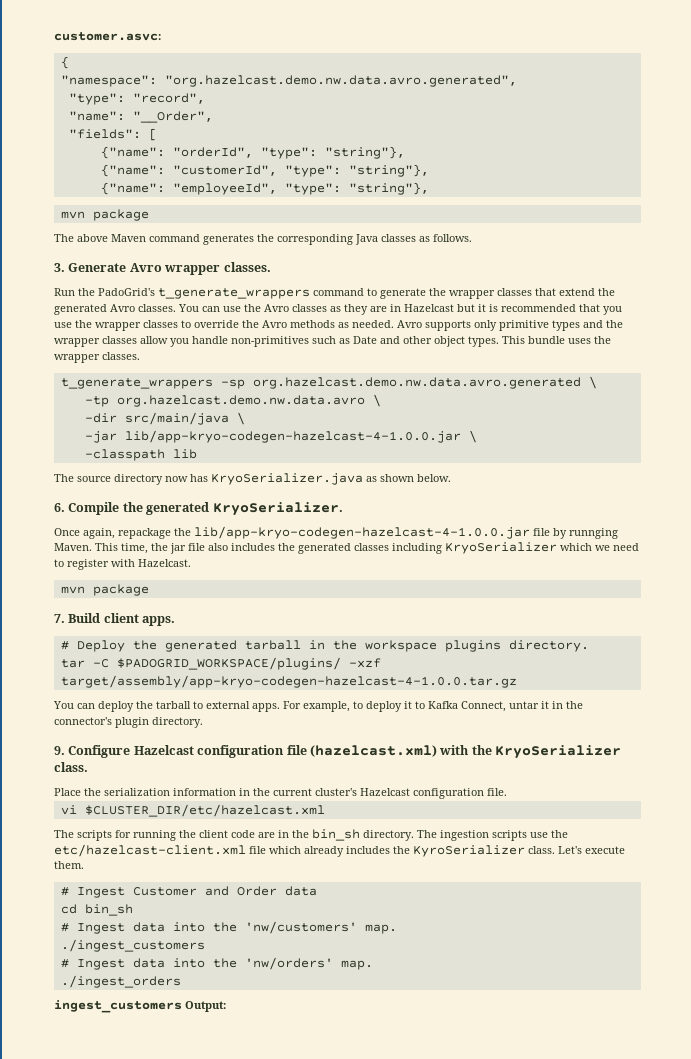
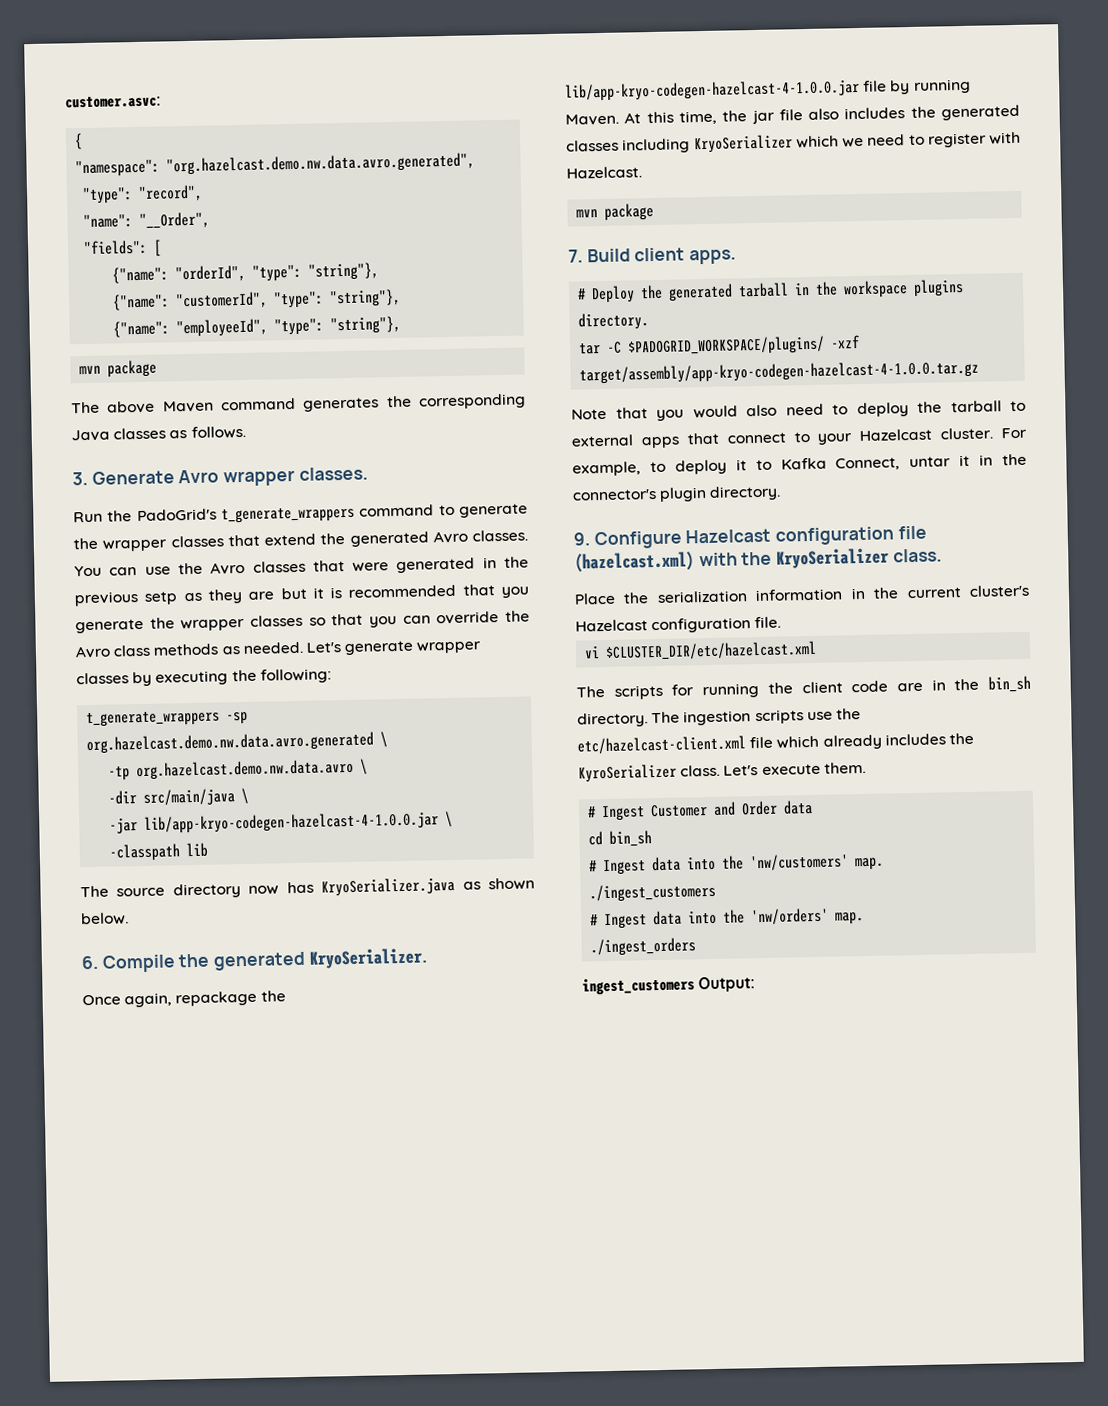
(327, 308) none -> [312,556,529,574] [74,591,179,607] that were generated in the previous setp
[390,304,454,312] in Hazelcast -> (275, 595) none
[54,320,191,331] use the wrapper classes to -> [75,613,431,634] generate the wrapper classes so that you can
(287, 324) none -> [113,644,152,657] class
[397,320,623,331] [54,336,611,347] [54,352,140,363] Avro supports only primitive types and the wrapper classes allow you handle non-primitives such as Date and other object types. This bundle uses the wrapper classes. -> [305,640,483,656] [76,668,332,687] Let's generate wrapper classes by executing the following:
[569,528,618,539] [54,543,118,551] runnging Maven. This -> [912,78,971,94] [565,111,674,126] running Maven. At this
[53,701,95,709] You can -> [571,403,848,421] Note that you would also need to
[252,703,280,712] apps. -> [640,427,994,449] apps that connect to your Hazelcast cluster.

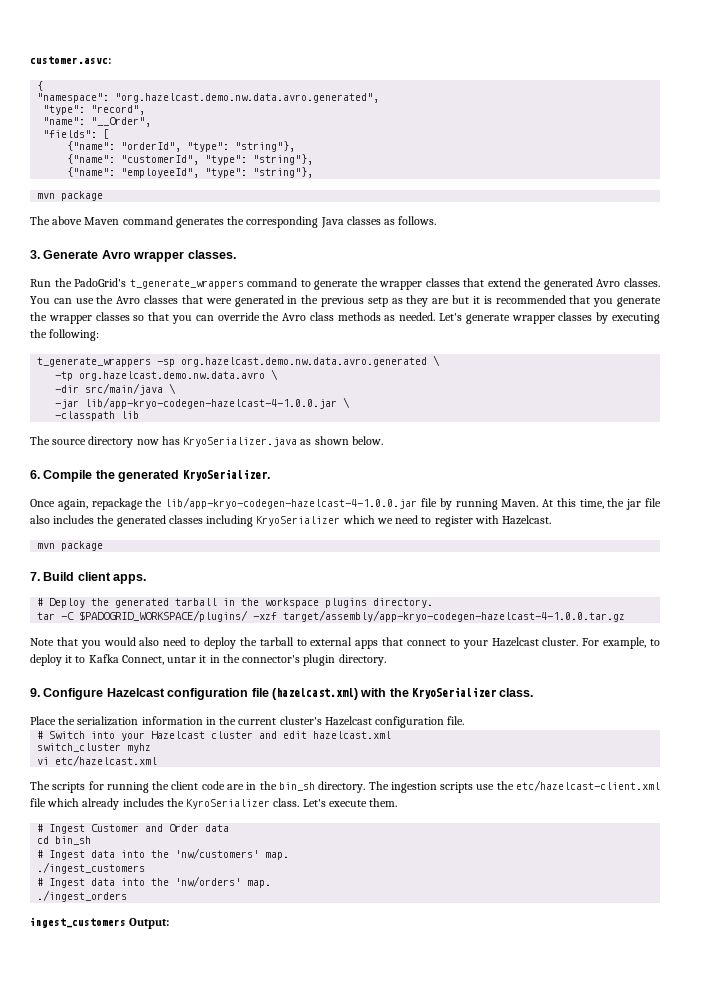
(782, 622) none -> [37,731,392,741] [37,743,152,753] // # Switch into your Hazelcast cluster and edit hazelcast.xml // switch_cluster myhz
[605,640,818,661] $CLUSTER_DIR/etc/hazelcast.xml -> [55,755,158,766] etc/hazelcast.xml

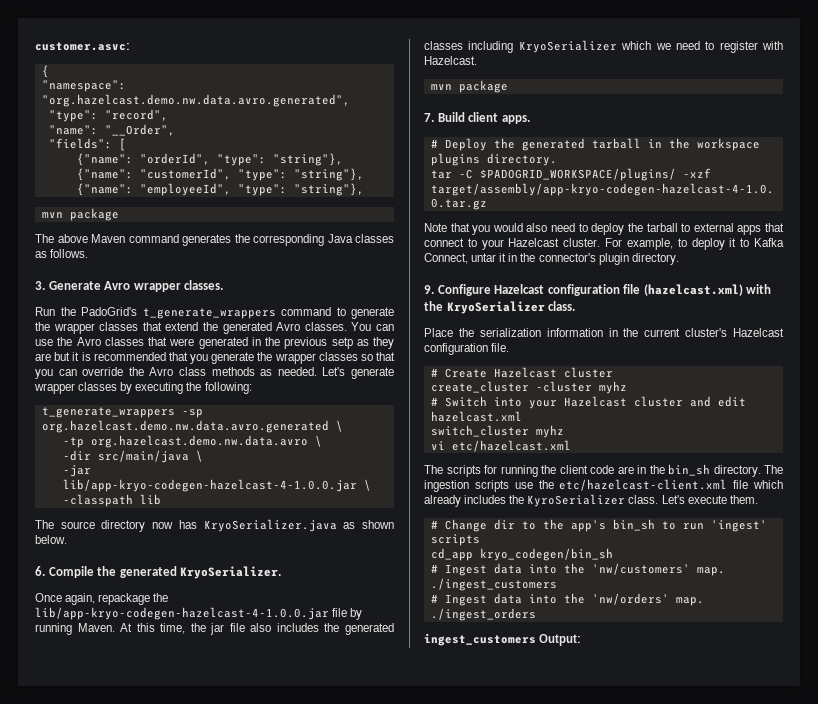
(465, 720) none -> [430,367,613,378] [430,381,627,394] // # Create Hazelcast cluster // create_cluster -cluster myhz
[49,824,230,834] [37,836,92,845] Ingest Customer and Order data // cd bin_sh -> [444,519,767,532] [430,534,480,546] [430,548,613,561] Change dir to the app's bin_sh to run 'ingest' scripts // cd_app kryo_codegen/bin_sh

